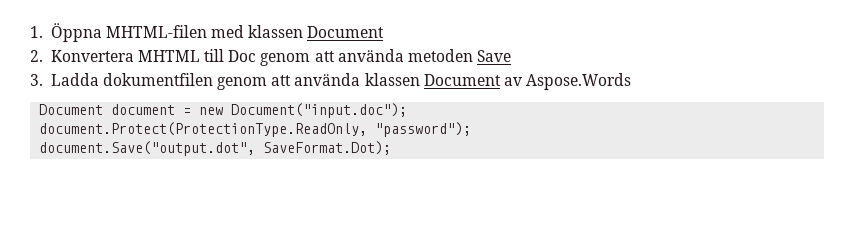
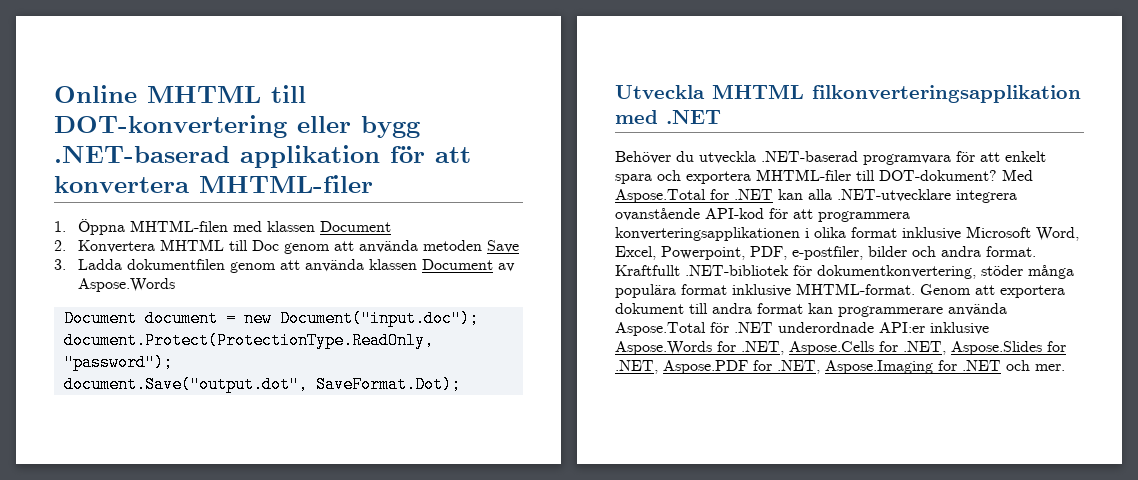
(30, 32) none -> [54,85,306,103] [54,115,420,138] [54,145,471,168] [54,175,373,193] Online MHTML till DOT-konvertering eller bygg .NET-baserad applikation för att konvertera MHTML-filer //
(392, 148) none -> [615,84,1081,103] [615,110,721,124] [615,151,1046,165] [615,169,1033,184] [615,189,1017,203] [615,208,910,222] [615,226,1079,241] [615,246,1036,260] [615,265,1074,279] [615,283,1065,298] [615,303,1007,317] [615,322,989,336] [615,341,1066,355] [615,360,1065,374] // Utveckla MHTML filkonverteringsapplikation med .NET // Behöver du utveckla .NET-baserad programvara för att enkelt spara och exportera MHTML-filer till DOT-dokument? Med Aspose.Total for .NET kan alla .NET-utvecklare integrera ovanstående API-kod för att programmera konverteringsapplikationen i olika format inklusive Microsoft Word, Excel, Powerpoint, PDF, e-postfiler, bilder och andra format. Kraftfullt .NET-bibliotek för dokumentkonvertering, stöder många populära format inklusive MHTML-format. Genom att exportera dokument till andra format kan programmerare använda Aspose.Total för .NET underordnade API:er inklusive Aspose.Words for .NET, Aspose.Cells for .NET, Aspose.Slides for .NET, Aspose.PDF for .NET, Aspose.Imaging for .NET och mer.

